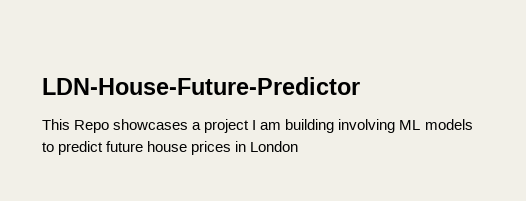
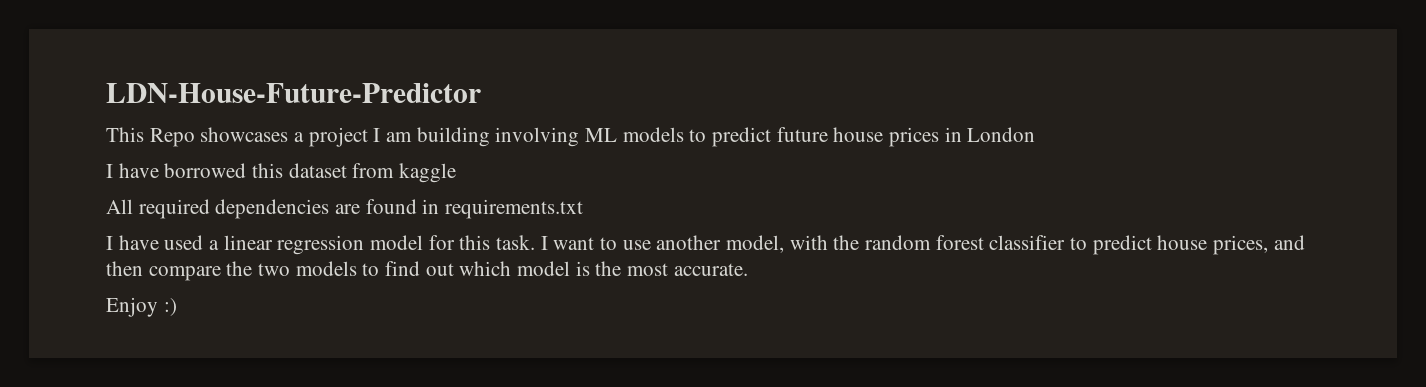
(299, 146) none -> [106,163,457,183] [106,199,584,219] [106,235,1305,255] [106,261,748,281] [106,297,177,317] // I have borrowed this dataset from kaggle // All required dependencies are found in requirements.txt // I have used a linear regression model for this task. I want to use another model, with the random forest classifier to predict house prices, and then compare the two models to find out which model is the most accurate. // Enjoy :)

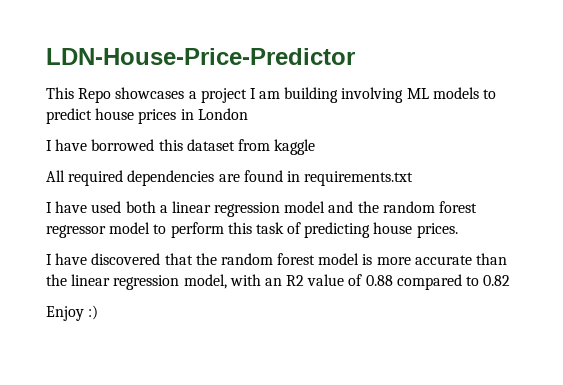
[106,83,481,103] LDN-House-Future-Predictor -> [46,48,355,65] LDN-House-Price-Predictor
[776,127,828,142] future -> (92, 116) none
(204, 242) none -> [125,201,156,213] both
[428,235,1305,255] [106,261,748,281] for this task. I want to use another model, with the random forest classifier to predict house prices, and then compare the two models to find out which model is the most accurate. -> [328,201,478,213] [46,222,458,238] [46,253,508,265] [46,274,511,290] and the random forest regressor model to perform this task of predicting house prices. // I have discovered that the random forest model is more accurate than the linear regression model, with an R2 value of 0.88 compared to 0.82

